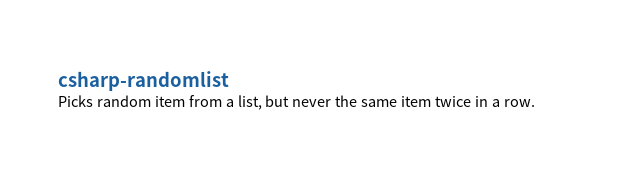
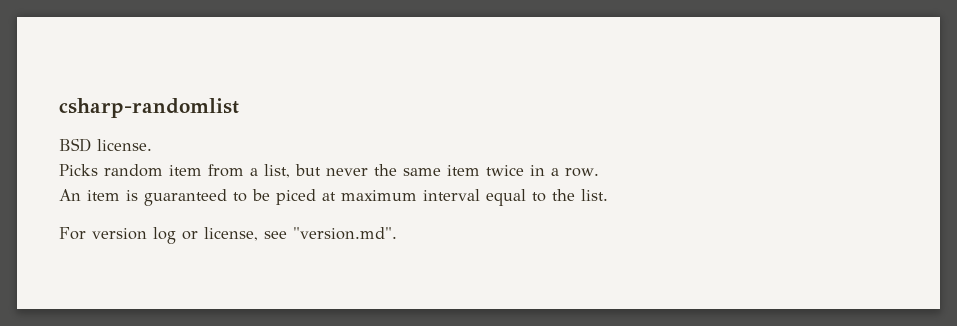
(229, 81) none -> [59,138,152,152] // BSD license.
(535, 103) none -> [59,189,608,206] [59,227,397,244] // An item is guaranteed to be piced at maximum interval equal to the list. // For version log or license, see "version.md".

